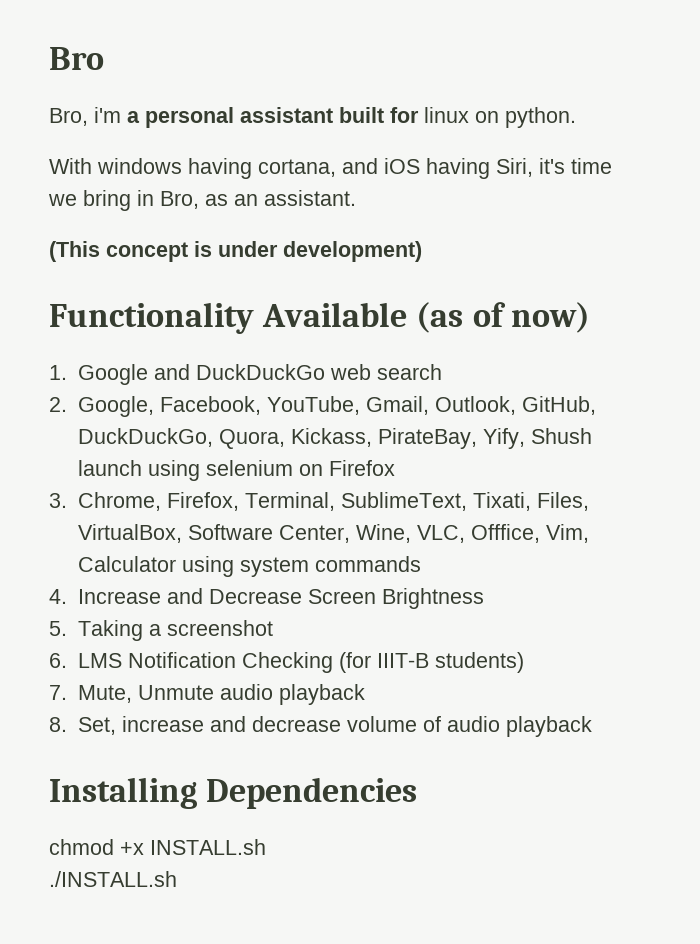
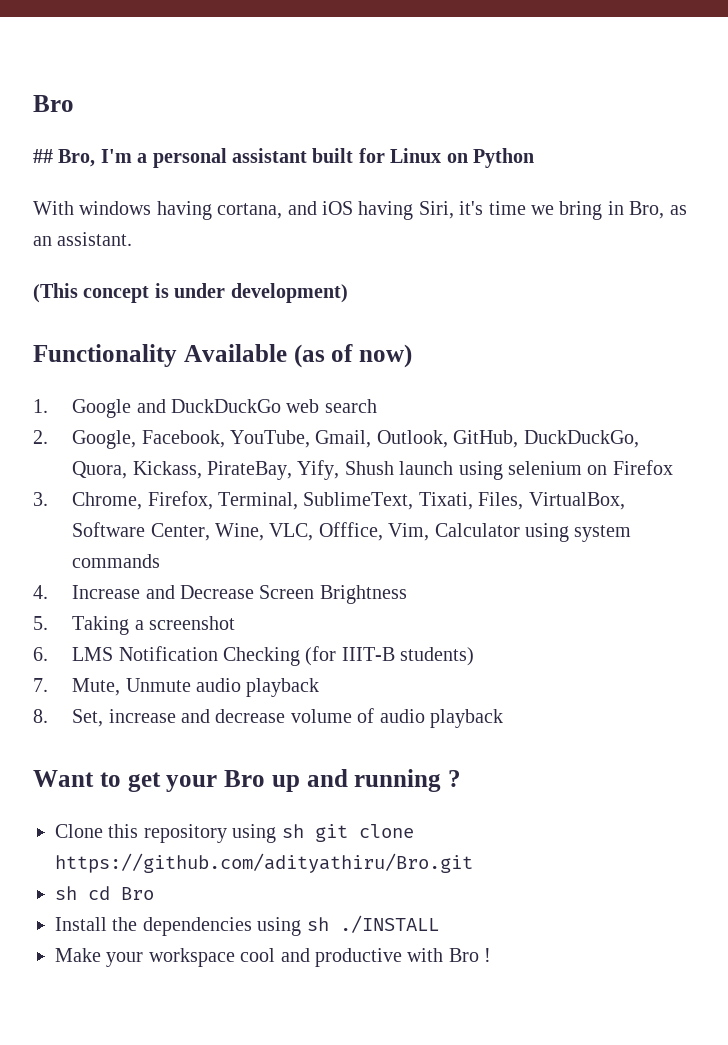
[49,47,104,70] [49,107,121,126] Bro // Bro, i'm -> [33,95,74,112] [33,149,132,167] Bro // ## Bro, I'm
[424,107,576,128] linux on python. -> [390,148,534,168] Linux on Python
[49,777,418,809] [49,839,266,855] [49,871,177,887] Installing Dependencies // chmod +x INSTALL.sh // ./INSTALL.sh -> [33,769,461,792] [55,824,414,843] [55,853,473,873] [55,886,154,900] [55,915,439,936] [55,948,492,967] Want to get your Bro up and running ? // Clone this repository using sh git clone https://github.com/adityathiru/Bro.git // sh cd Bro // Install the dependencies using sh ./INSTALL // Make your workspace cool and productive with Bro !

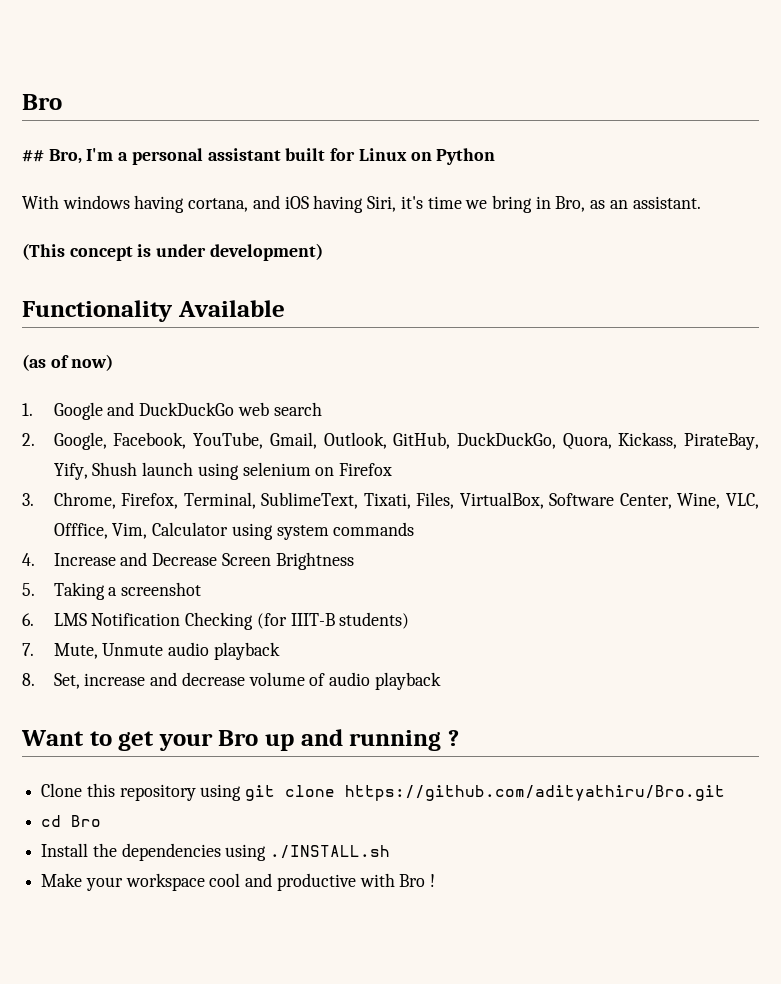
(287, 353) none -> (285, 308) //
[281,824,304,838] sh -> (242, 792) none
[55,886,77,900] sh -> (726, 793) none
[306,915,439,933] sh ./INSTALL -> [270,845,391,859] ./INSTALL.sh

